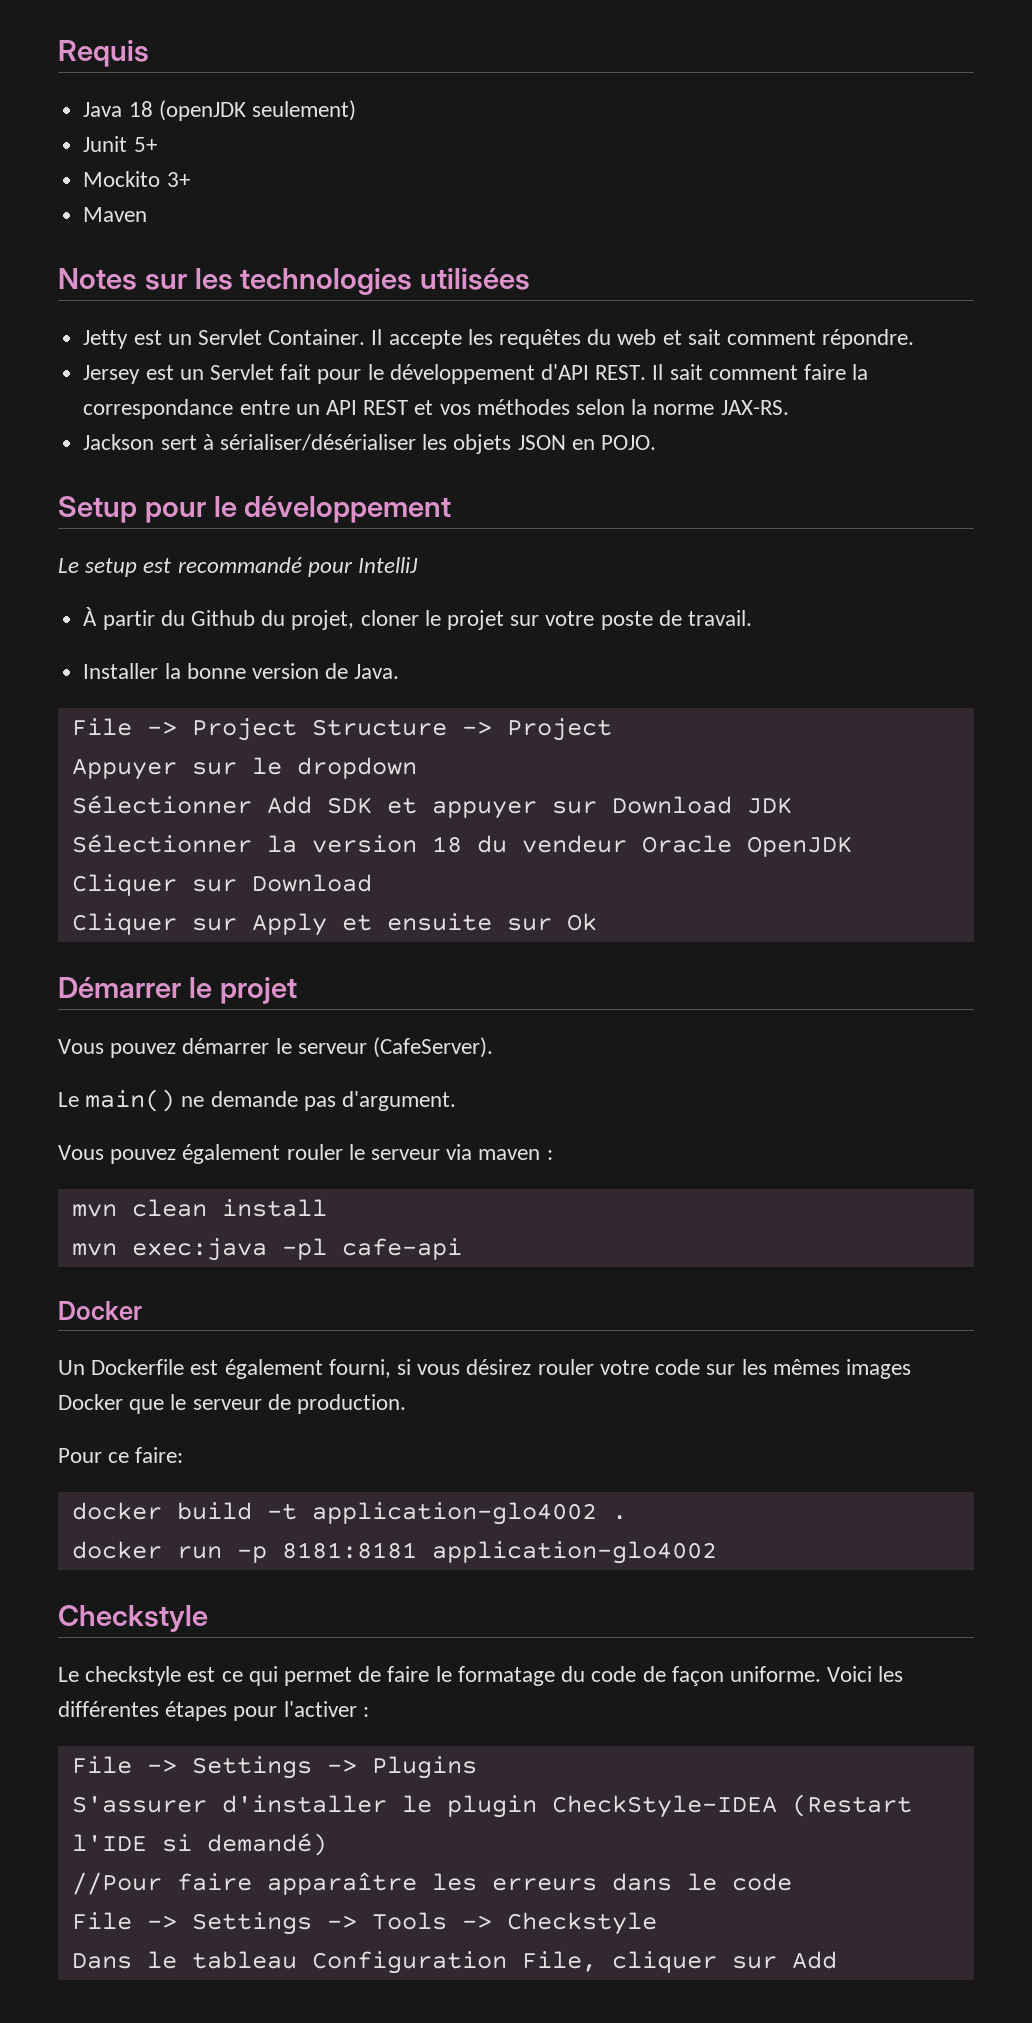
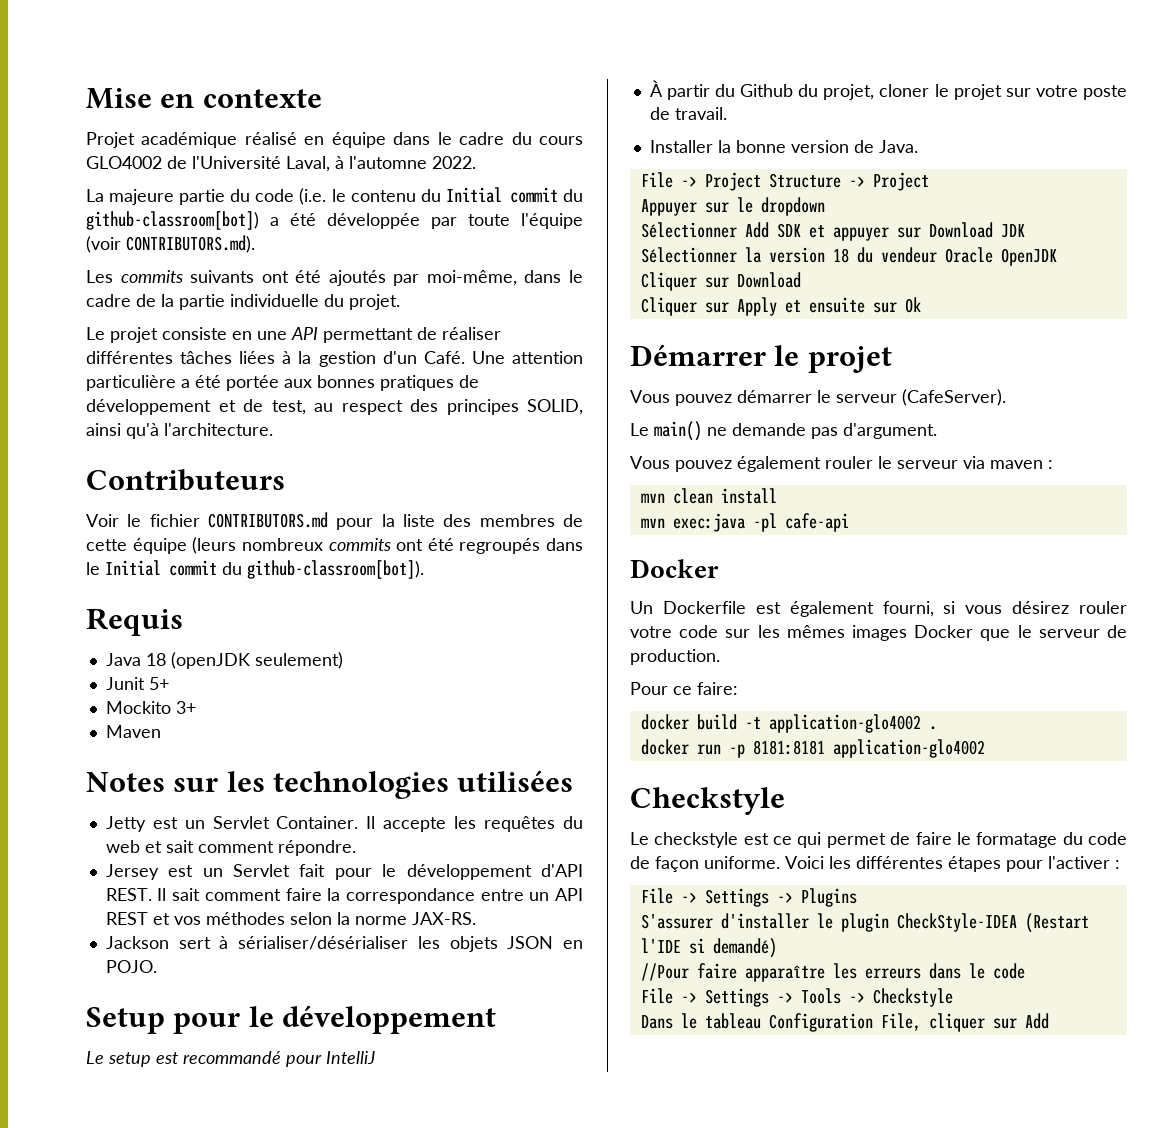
(58, 53) none -> [86,88,322,109] [86,132,584,148] [86,156,476,172] [86,187,583,205] [86,211,583,230] [86,235,255,253] [86,270,583,286] [86,294,400,310] [86,327,501,343] [86,351,583,367] [86,375,479,391] [86,399,583,415] [86,423,273,439] [86,469,285,491] [86,512,583,530] [86,537,583,554] [86,560,424,579] Mise en contexte // Projet académique réalisé en équipe dans le cadre du cours GLO4002 de l'Université Laval, à l'automne 2022. // La majeure partie du code (i.e. le contenu du Initial commit du github-classroom[bot]) a été développée par toute l'équipe (voir CONTRIBUTORS.md). // Les commits suivants ont été ajoutés par moi-même, dans le cadre de la partie individuelle du projet. // Le projet consiste en une API permettant de réaliser différentes tâches liées à la gestion d'un Café. Une attention particulière a été portée aux bonnes pratiques de développement et de test, au respect des principes SOLID, ainsi qu'à l'architecture. // Contributeurs // Voir le fichier CONTRIBUTORS.md pour la liste des membres de cette équipe (leurs nombreux commits ont été regroupés dans le Initial commit du github-classroom[bot]). //

